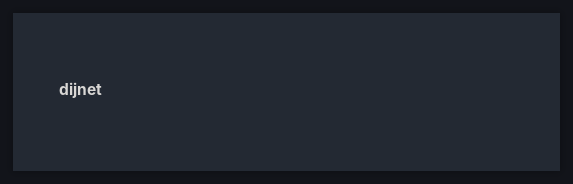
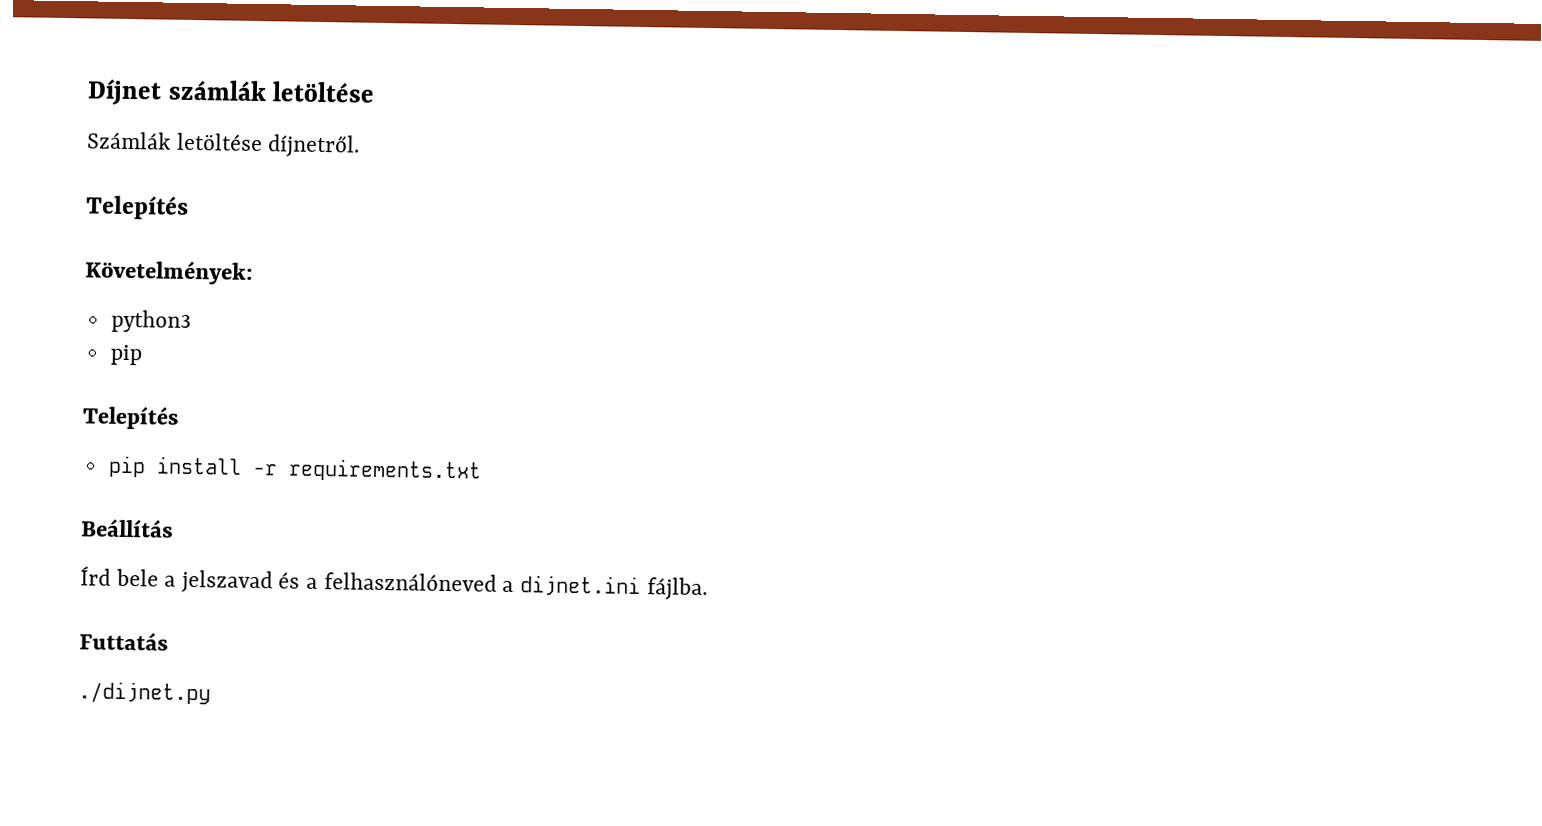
[59,82,102,98] dijnet -> [87,78,376,106] [87,131,361,158] [85,194,189,220] [84,259,253,285] [110,309,192,333] [109,344,142,366] [82,405,180,430] [107,455,482,483] [81,518,174,538] [80,566,708,601] [79,631,169,651] [78,681,211,705] Díjnet számlák letöltése // Számlák letöltése díjnetről. // Telepítés // Követelmények: // python3 // pip // Telepítés // pip install -r requirements.txt // Beállítás // Írd bele a jelszavad és a felhasználóneved a dijnet.ini fájlba. // Futtatás // ./dijnet.py

